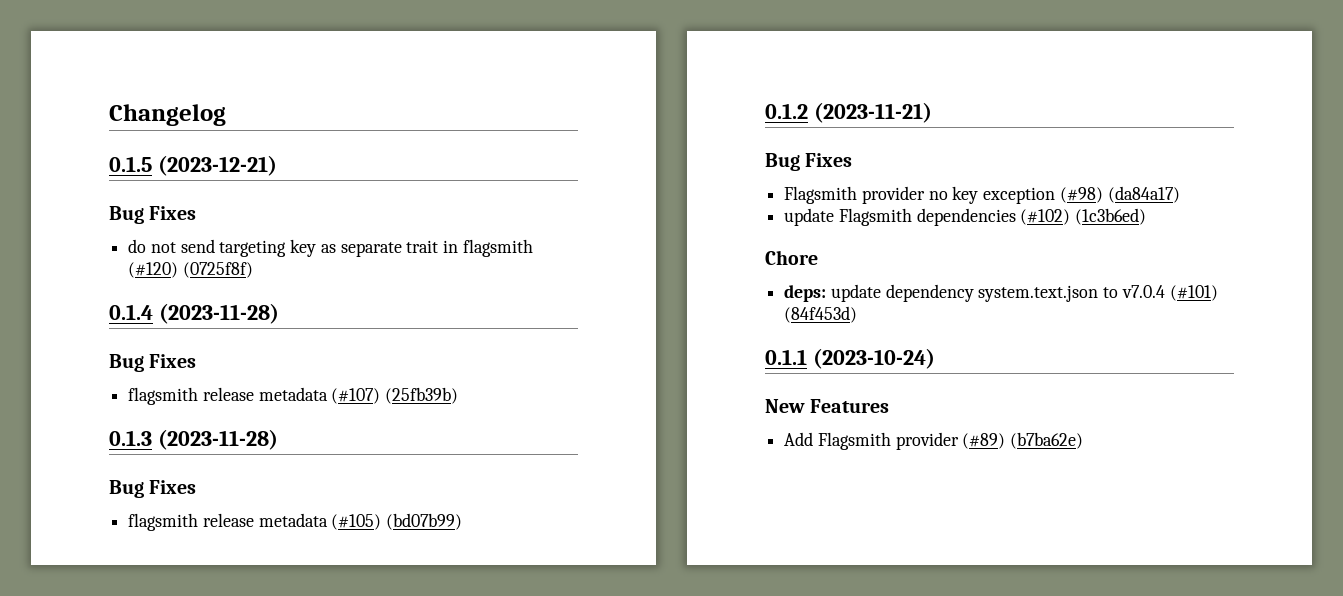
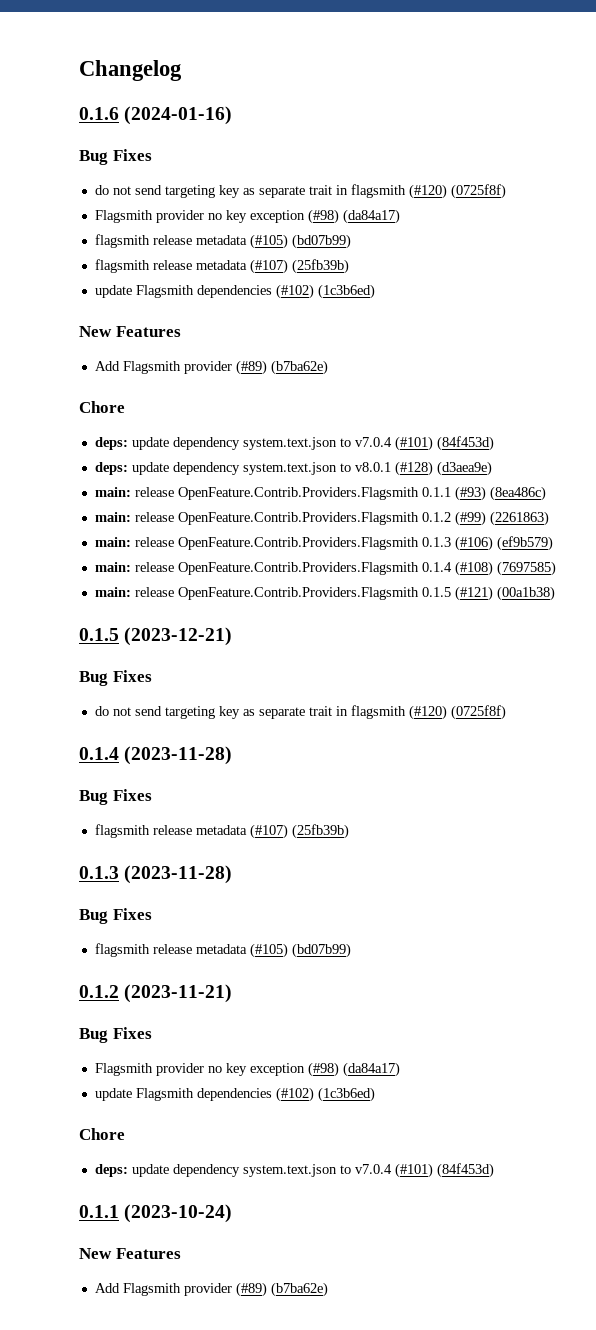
(226, 115) none -> [79,106,233,125] [79,149,152,165] [94,184,506,199] [94,209,400,224] [94,234,351,249] [94,259,349,274] [94,284,375,299] [79,326,181,337] [94,360,328,375] [79,401,125,413] [94,436,494,451] [94,461,492,476] [94,486,546,501] [94,511,549,526] [94,536,553,551] [94,561,556,576] [94,586,555,601] // 0.1.6 (2024-01-16) // Bug Fixes // do not send targeting key as separate trait in flagsmith (#120) (0725f8f) // Flagsmith provider no key exception (#98) (da84a17) // flagsmith release metadata (#105) (bd07b99) // flagsmith release metadata (#107) (25fb39b) // update Flagsmith dependencies (#102) (1c3b6ed) // New Features // Add Flagsmith provider (#89) (b7ba62e) // Chore // deps: update dependency system.text.json to v7.0.4 (#101) (84f453d) // deps: update dependency system.text.json to v8.0.1 (#128) (d3aea9e) // main: release OpenFeature.Contrib.Providers.Flagsmith 0.1.1 (#93) (8ea486c) // main: release OpenFeature.Contrib.Providers.Flagsmith 0.1.2 (#99) (2261863) // main: release OpenFeature.Contrib.Providers.Flagsmith 0.1.3 (#106) (ef9b579) // main: release OpenFeature.Contrib.Providers.Flagsmith 0.1.4 (#108) (7697585) // main: release OpenFeature.Contrib.Providers.Flagsmith 0.1.5 (#121) (00a1b38)

